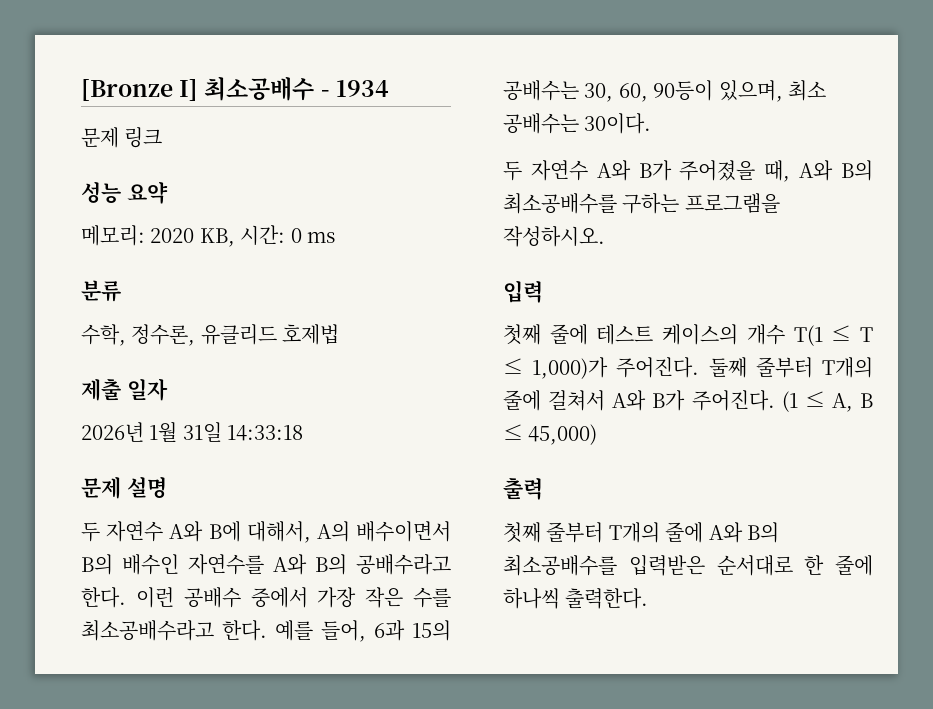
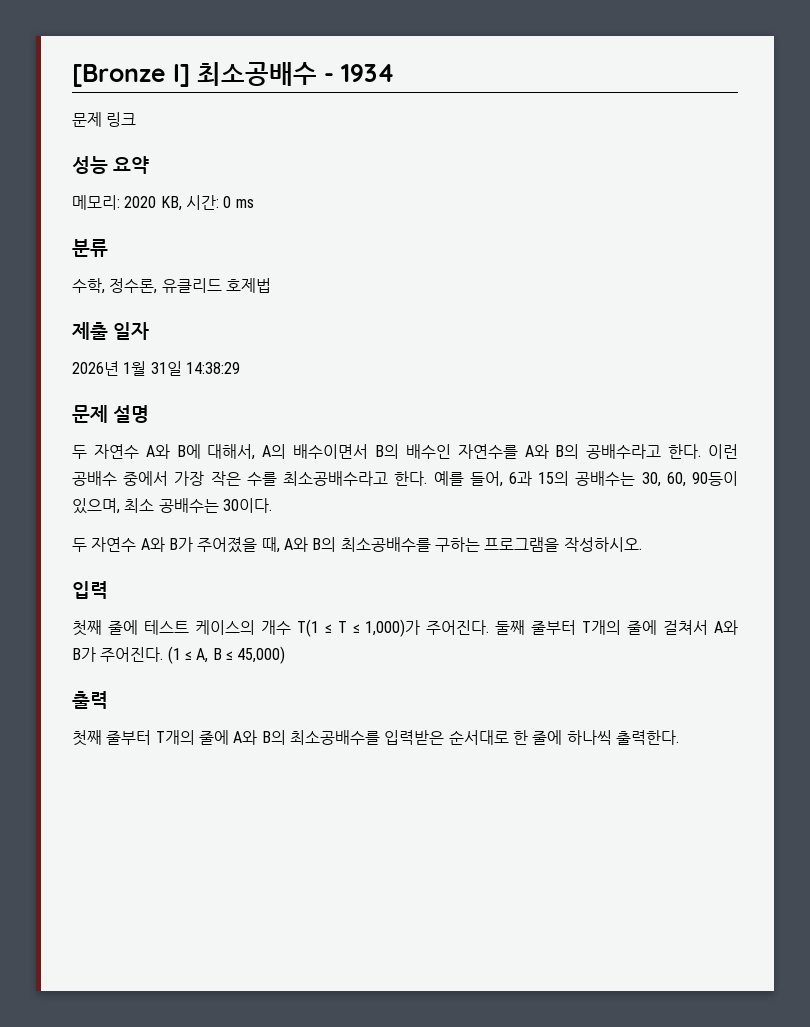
[227,425,304,441] 14:33:18 -> [185,362,240,374] 14:38:29

